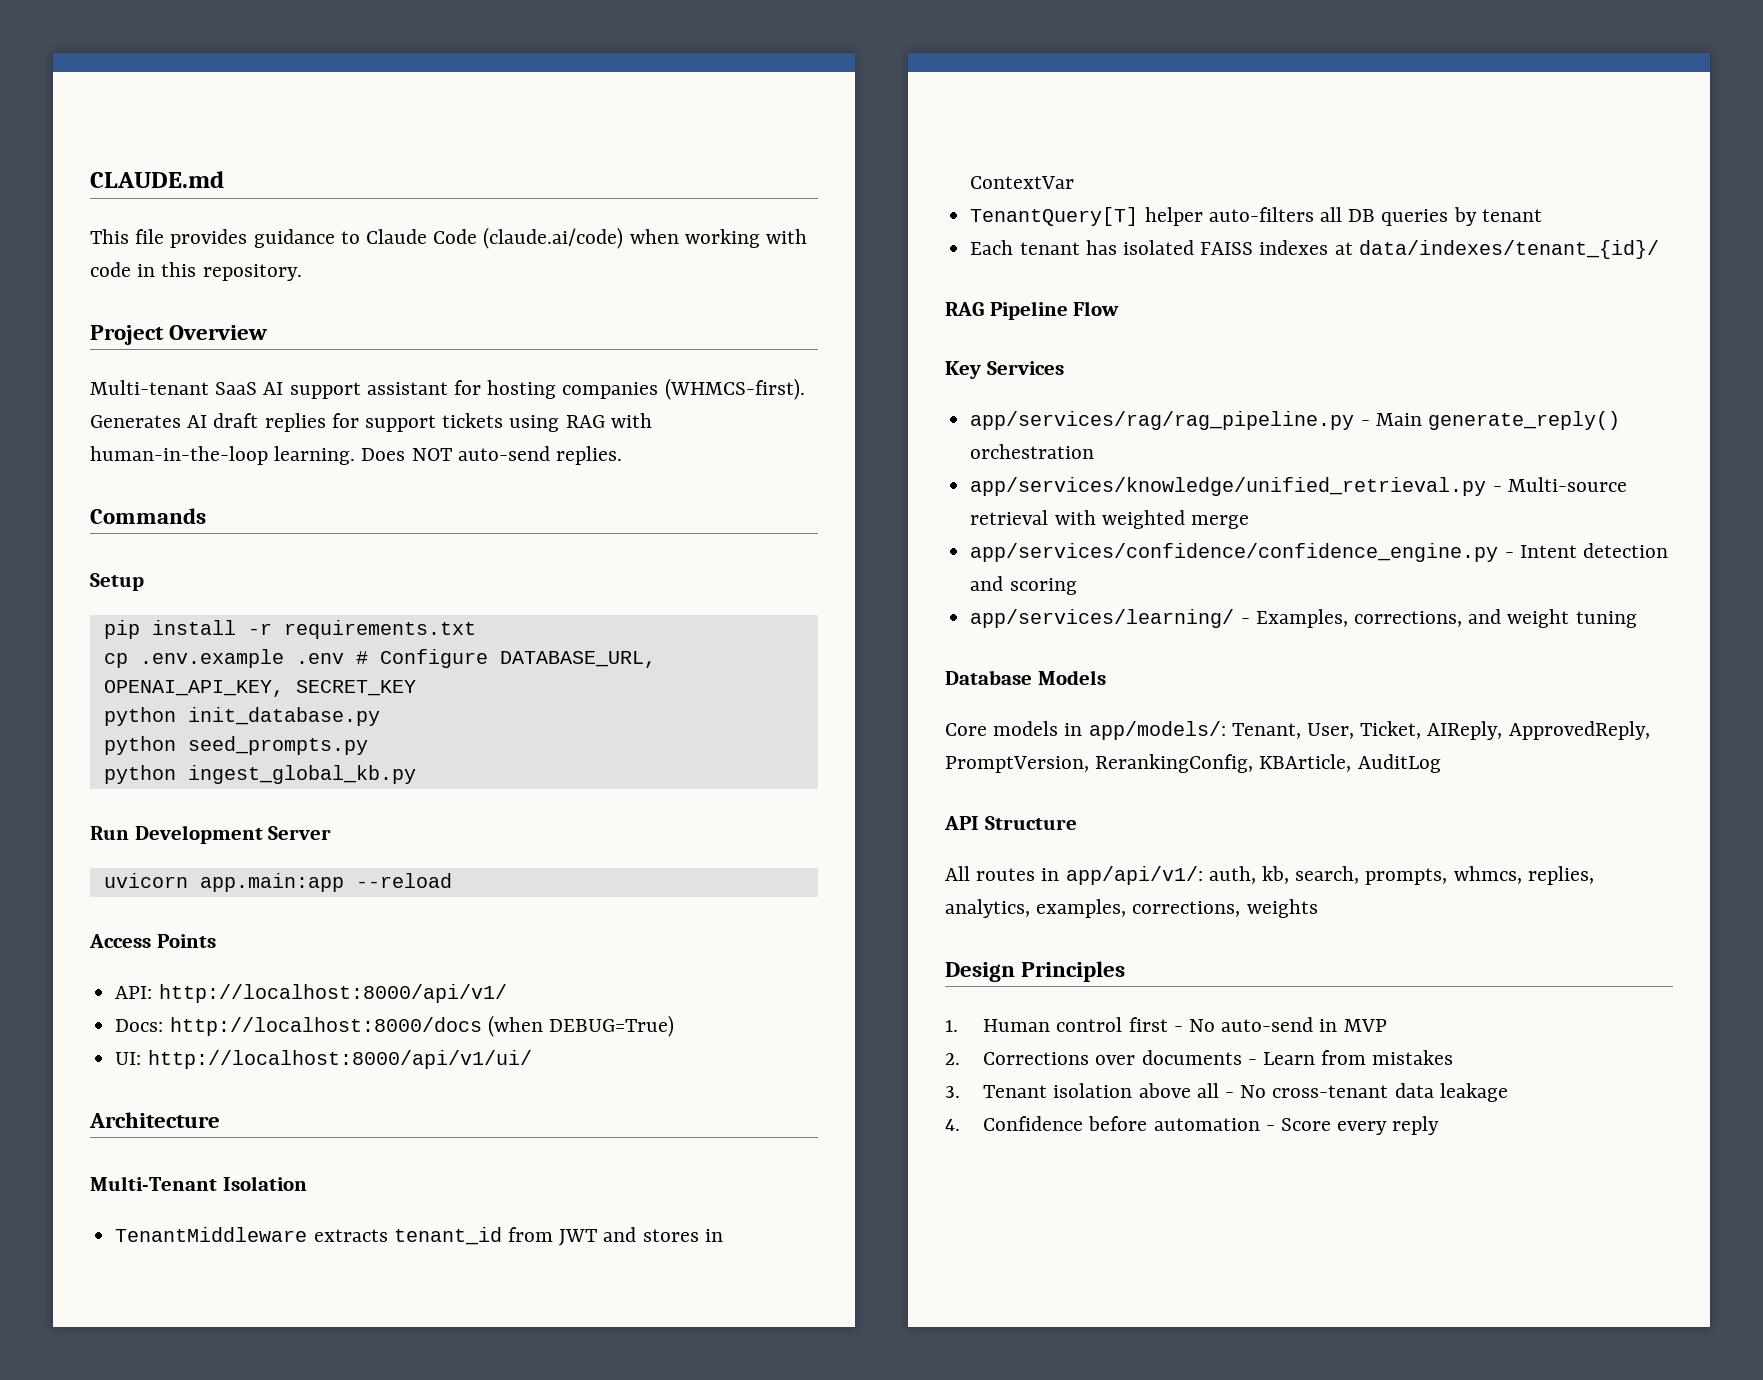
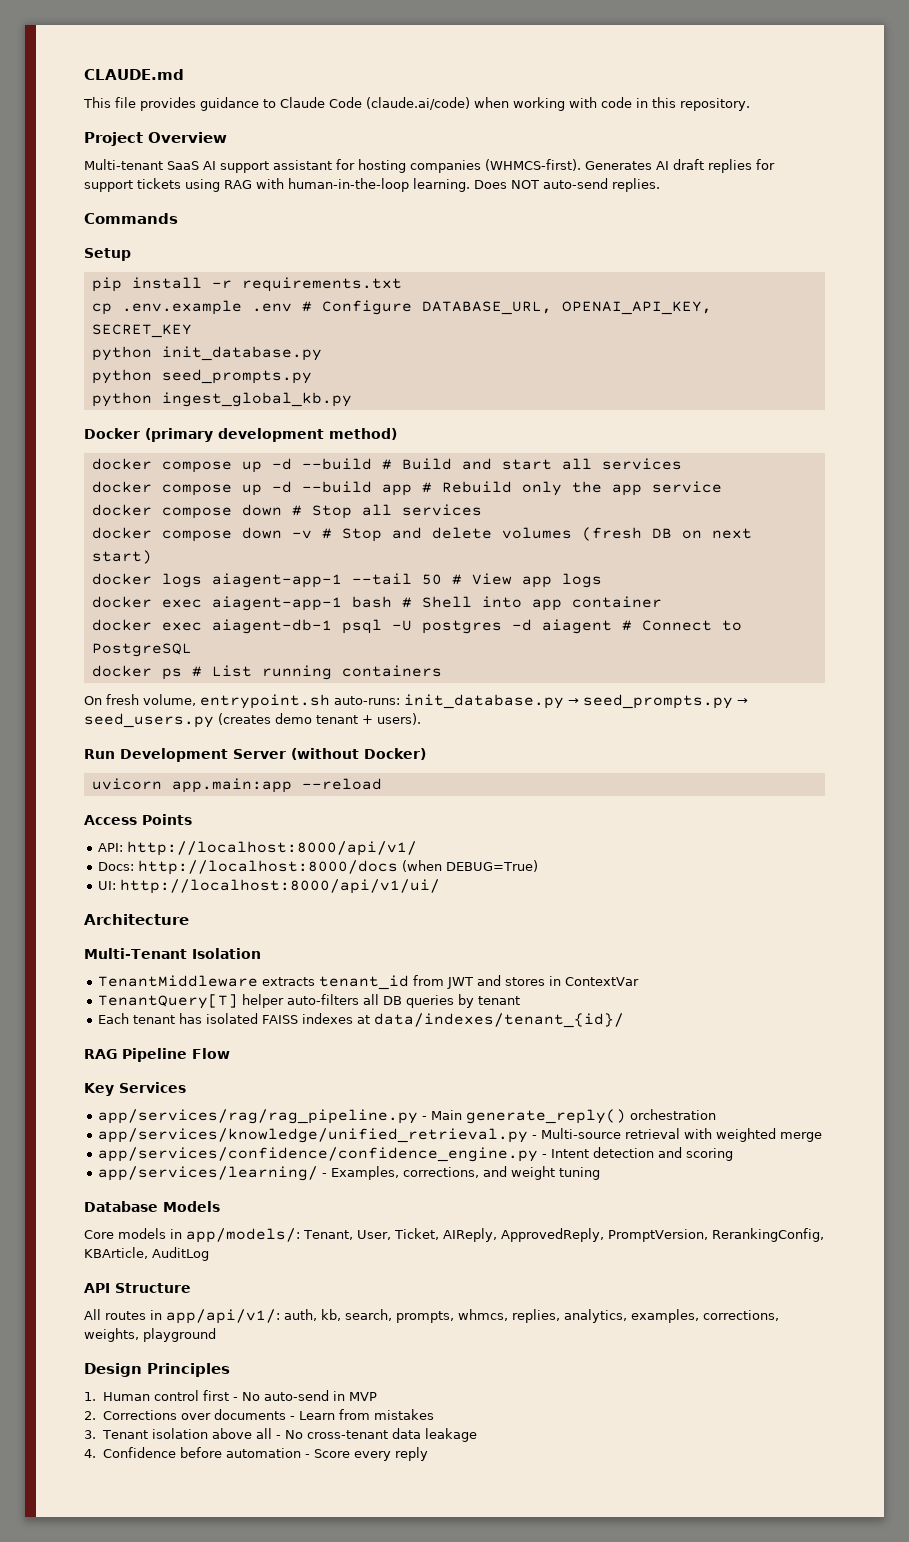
(416, 774) none -> [84,428,397,442] [91,458,682,473] [91,481,722,496] [91,504,482,519] [91,527,752,542] [91,550,152,564] [91,573,602,588] [91,596,662,611] [91,619,742,634] [91,643,192,657] [91,665,442,680] [84,694,748,709] [84,713,421,728] // Docker (primary development method) // docker compose up -d --build # Build and start all services // docker compose up -d --build app # Rebuild only the app service // docker compose down # Stop all services // docker compose down -v # Stop and delete volumes (fresh DB on next start) // docker logs aiagent-app-1 --tail 50 # View app logs // docker exec aiagent-app-1 bash # Shell into app container // docker exec aiagent-db-1 psql -U postgres -d aiagent # Connect to PostgreSQL // docker ps # List running containers // On fresh volume, entrypoint.sh auto-runs: init_database.py → seed_prompts.py → seed_users.py (creates demo tenant + users).
(332, 833) none -> [291,748,426,760] (without Docker)
[1246,899,1318,918] weights -> [84,1328,216,1342] weights, playground

